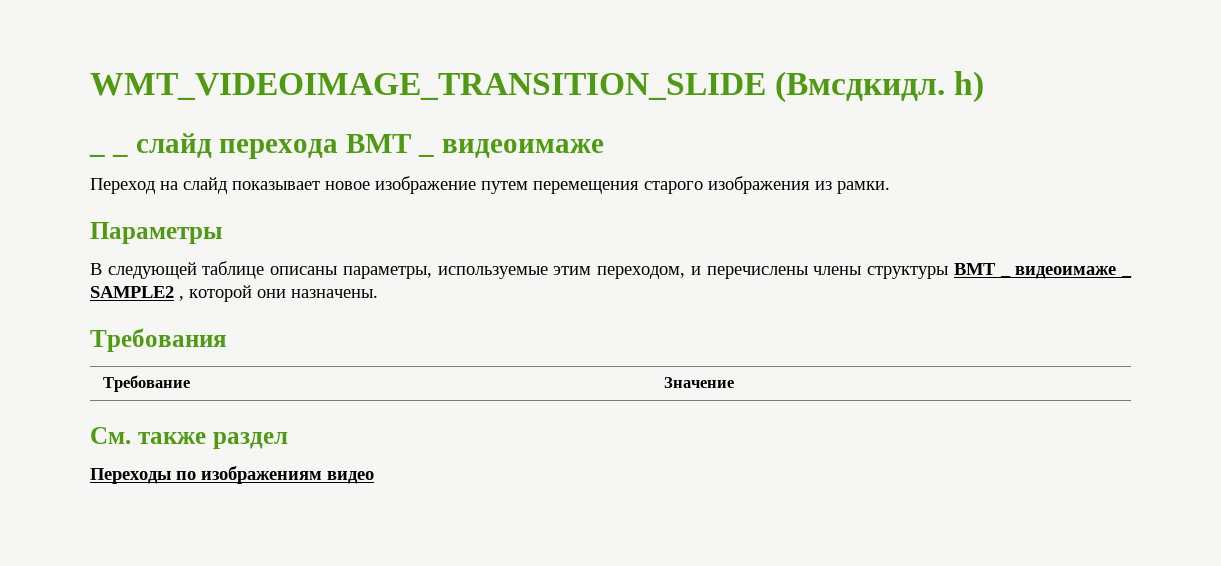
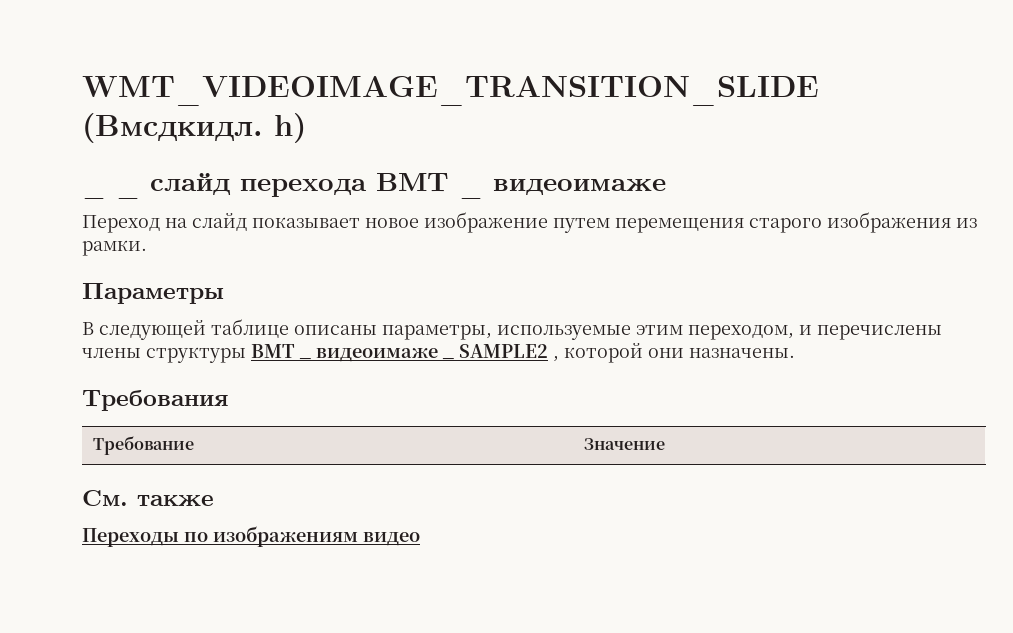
[212,432,288,449] раздел -> (214, 500) none

